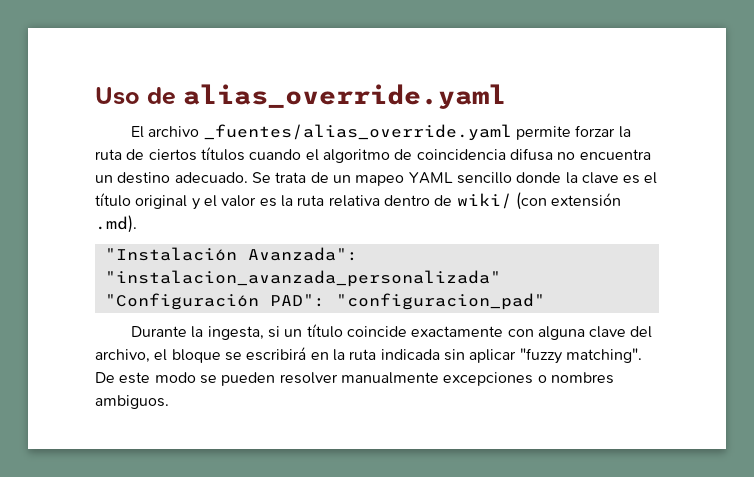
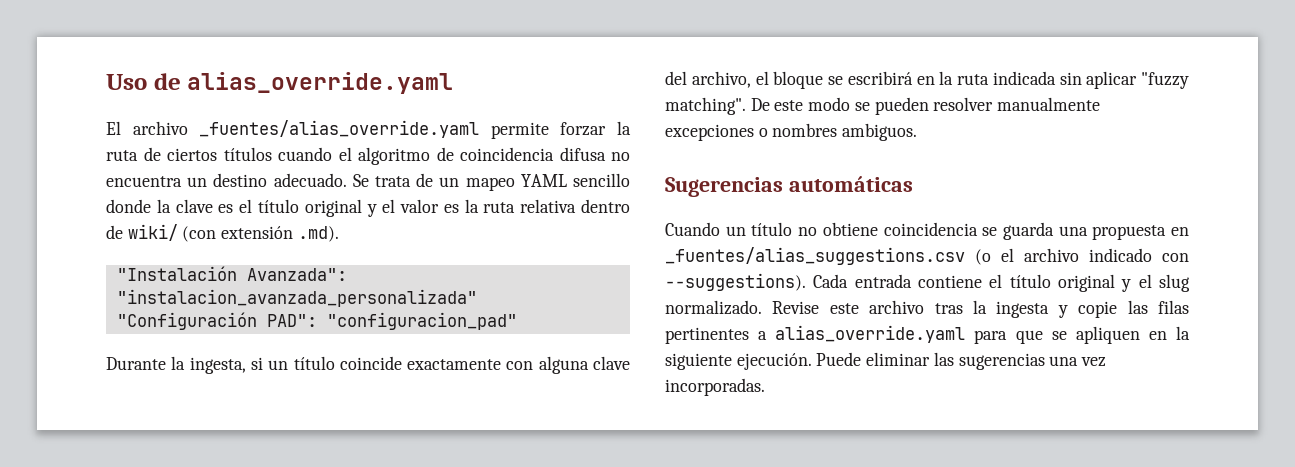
(169, 402) none -> [665,176,913,197] [665,222,1189,240] [665,247,1189,265] [665,273,1190,292] [665,300,1189,318] [665,325,1190,344] [665,352,1107,370] [665,378,765,396] // Sugerencias automáticas // Cuando un título no obtiene coincidencia se guarda una propuesta en _fuentes/alias_suggestions.csv (o el archivo indicado con --suggestions). Cada entrada contiene el título original y el slug normalizado. Revise este archivo tras la ingesta y copie las filas pertinentes a alias_override.yaml para que se apliquen en la siguiente ejecución. Puede eliminar las sugerencias una vez incorporadas.

